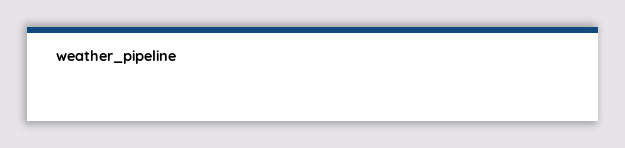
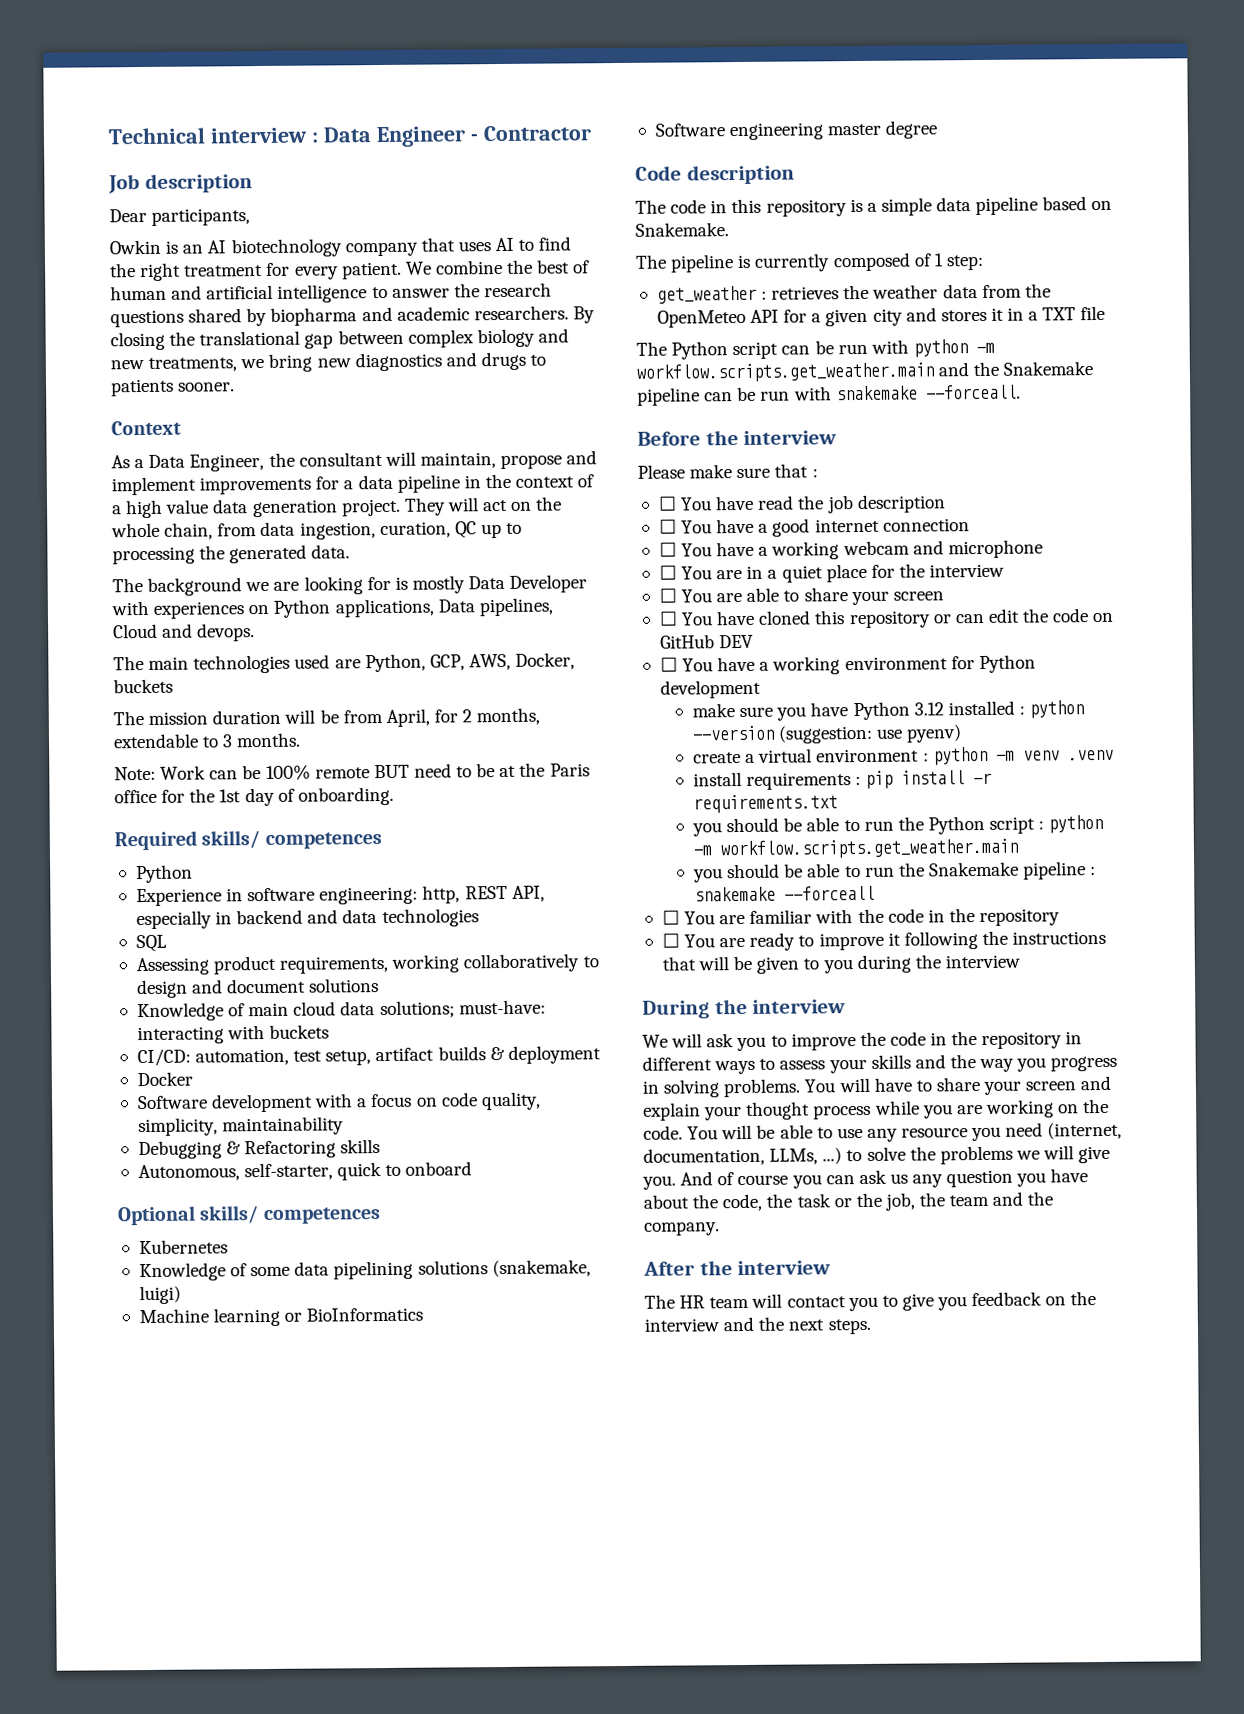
[56,50,176,64] weather_pipeline -> [108,125,591,148] [108,173,253,194] [109,208,251,226] [109,236,572,258] [110,259,591,282] [110,282,552,303] [110,305,595,328] [110,328,569,351] [110,351,547,372] [110,378,236,397] [111,420,182,436] [111,450,598,472] [111,473,595,496] [112,496,563,519] [111,521,523,540] [112,544,351,565] [112,574,588,596] [111,597,553,619] [113,623,256,642] [113,652,576,674] [113,678,173,694] [113,707,541,727] [113,732,302,749] [114,762,590,781] [114,786,394,807] [114,830,382,851] [135,864,193,884] [135,885,545,907] [135,908,479,930] [135,934,167,953] [135,953,599,976] [136,978,380,999] [136,999,546,1022] [136,1024,330,1045] [136,1045,601,1067] [136,1071,193,1087] [136,1091,541,1113] [137,1116,345,1137] [137,1139,381,1160] [137,1161,473,1182] [117,1205,381,1226] [138,1239,228,1255] [138,1259,591,1282] [138,1285,181,1305] [138,1307,424,1327] [654,120,938,141] [635,164,795,185] [635,196,1113,217] [635,222,729,237] [635,252,984,273] [656,283,1051,304] [656,305,1106,328] [636,339,995,360] [636,361,1094,383] [637,384,1021,406] [637,430,838,446] [637,463,818,479] [657,494,946,514] [658,518,970,537] [658,539,1043,560] [658,563,1005,583] [658,587,944,606] [658,608,1115,629] [659,634,755,649] [659,654,1036,675] [659,679,761,699] [692,700,1085,721] [692,724,963,744] [693,746,1114,766] [693,770,993,790] [693,794,839,814] [692,814,1104,837] [693,838,1020,860] [693,861,1097,883] [694,885,876,902] [661,908,1061,927] [661,930,1107,951] [661,954,1020,974] [642,998,847,1019] [642,1031,1083,1052] [642,1054,1118,1075] [642,1075,1112,1098] [643,1098,1110,1121] [643,1121,1123,1142] [643,1145,1111,1166] [642,1168,1089,1190] [643,1191,1054,1212] [644,1221,720,1236] [643,1260,832,1276] [644,1291,1097,1312] [644,1316,872,1335] Technical interview : Data Engineer - Contractor // Job description // Dear participants, // Owkin is an AI biotechnology company that uses AI to find the right treatment for every patient. We combine the best of human and artificial intelligence to answer the research questions shared by biopharma and academic researchers. By closing the translational gap between complex biology and new treatments, we bring new diagnostics and drugs to patients sooner. // Context // As a Data Engineer, the consultant will maintain, propose and implement improvements for a data pipeline in the context of a high value data generation project. They will act on the whole chain, from data ingestion, curation, QC up to processing the generated data. // The background we are looking for is mostly Data Developer with experiences on Python applications, Data pipelines, Cloud and devops. // The main technologies used are Python, GCP, AWS, Docker, buckets // The mission duration will be from April, for 2 months, extendable to 3 months. // Note: Work can be 100% remote BUT need to be at the Paris office for the 1st day of onboarding. // Required skills/ competences // Python // Experience in software engineering: http, REST API, especially in backend and data technologies // SQL // Assessing product requirements, working collaboratively to design and document solutions // Knowledge of main cloud data solutions; must-have: interacting with buckets // CI/CD: automation, test setup, artifact builds & deployment // Docker // Software development with a focus on code quality, simplicity, maintainability // Debugging & Refactoring skills // Autonomous, self-starter, quick to onboard // Optional skills/ competences // Kubernetes // Knowledge of some data pipelining solutions (snakemake, luigi) // Machine learning or BioInformatics // Software engineering master degree // Code description // The code in this repository is a simple data pipeline based on Snakemake. // The pipeline is currently composed of 1 step: // get_weather : retrieves the weather data from the OpenMeteo API for a given city and stores it in a TXT file // The Python script can be run with python -m workflow.scripts.get_weather.main and the Snakemake pipeline can be run with snakemake --forceall. // Before the interview // Please make sure that : // ☐ You have read the job description // ☐ You have a good internet connection // ☐ You have a working webcam and microphone // ☐ You are in a quiet place for the interview // ☐ You are able to share your screen // ☐ You have cloned this repository or can edit the code on GitHub DEV // ☐ You have a working environment for Python development // make sure you have Python 3.12 installed : python --version (suggestion: use pyenv) // create a virtual environment : python -m venv .venv // install requirements : pip install -r requirements.txt // you should be able to run the Python script : python -m workflow.scripts.get_weather.main // you should be able to run the Snakemake pipeline : snakemake --forceall // ☐ You are familiar with the code in the repository // ☐ You are ready to improve it following the instructions that will be given to you during the interview // During the interview // We will ask you to improve the code in the repository in different ways to assess your skills and the way you progress in solving problems. You will have to share your screen and explain your thought process while you are working on the code. You will be able to use any resource you need (internet, documentation, LLMs, ...) to solve the problems we will give you. And of course you can ask us any question you have about the code, the task or the job, the team and the company. // After the interview // The HR team will contact you to give you feedback on the interview and the next steps.

